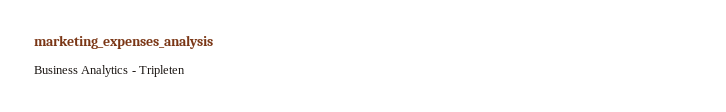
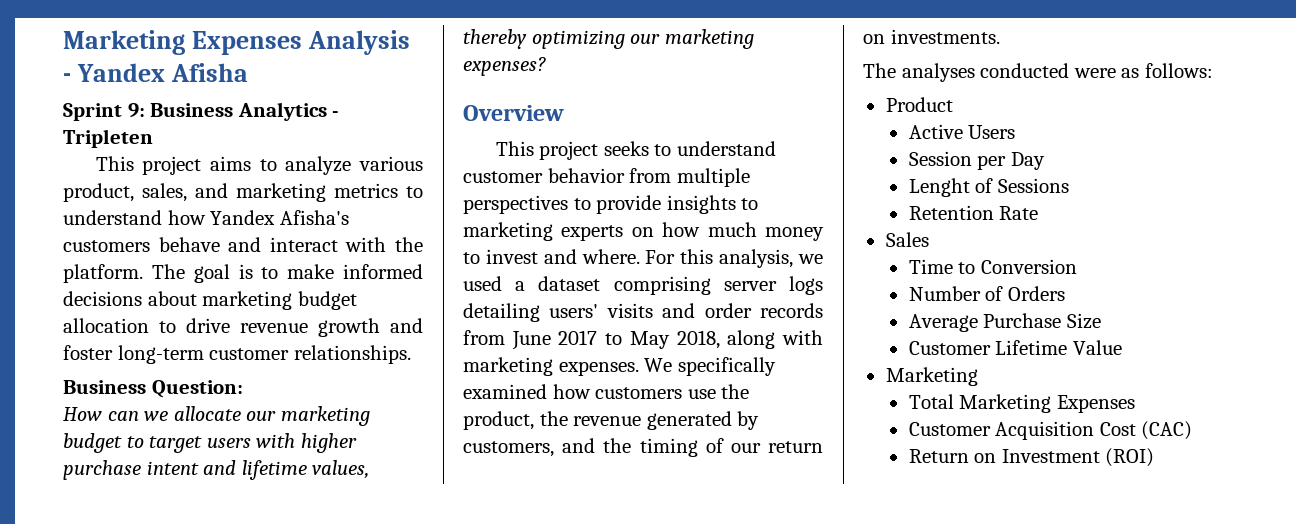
[34,35,213,49] [34,65,186,77] marketing_expenses_analysis // Business Analytics - Tripleten -> [63,30,411,55] [63,63,249,82] [63,102,340,121] [63,129,153,148] [95,156,423,175] [63,183,423,202] [63,210,349,225] [63,237,424,252] [63,264,424,283] [63,291,357,310] [63,318,423,337] [63,345,411,364] [63,380,243,398] [63,406,370,426] [63,433,357,453] [63,460,370,480] [463,29,754,49] [463,57,546,76] [463,105,564,121] [495,141,776,160] [463,168,750,187] [463,195,759,214] [463,222,824,241] [463,249,823,268] [463,276,823,295] [463,303,823,322] [463,330,823,350] [463,357,776,376] [463,384,750,399] [463,411,760,430] [463,438,823,457] [863,29,1000,44] [863,63,1213,82] [885,97,953,112] [908,124,1016,139] [908,151,1045,170] [908,178,1069,197] [908,205,1039,220] [885,232,929,247] [908,259,1077,274] [908,286,1065,301] [908,313,1101,332] [908,340,1122,355] [885,367,978,386] [908,394,1135,413] [908,421,1193,440] [908,448,1155,467] Marketing Expenses Analysis - Yandex Afisha // Sprint 9: Business Analytics - Tripleten // This project aims to analyze various product, sales, and marketing metrics to understand how Yandex Afisha's customers behave and interact with the platform. The goal is to make informed decisions about marketing budget allocation to drive revenue growth and foster long-term customer relationships. // Business Question: // How can we allocate our marketing budget to target users with higher purchase intent and lifetime values, thereby optimizing our marketing expenses? // Overview // This project seeks to understand customer behavior from multiple perspectives to provide insights to marketing experts on how much money to invest and where. For this analysis, we used a dataset comprising server logs detailing users' visits and order records from June 2017 to May 2018, along with marketing expenses. We specifically examined how customers use the product, the revenue generated by customers, and the timing of our return on investments. // The analyses conducted were as follows: // Product // Active Users // Session per Day // Lenght of Sessions // Retention Rate // Sales // Time to Conversion // Number of Orders // Average Purchase Size // Customer Lifetime Value // Marketing // Total Marketing Expenses // Customer Acquisition Cost (CAC) // Return on Investment (ROI)

